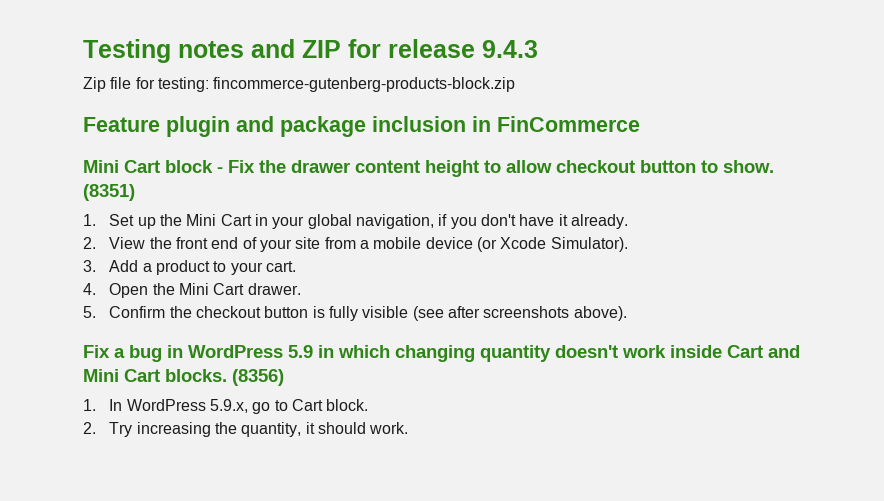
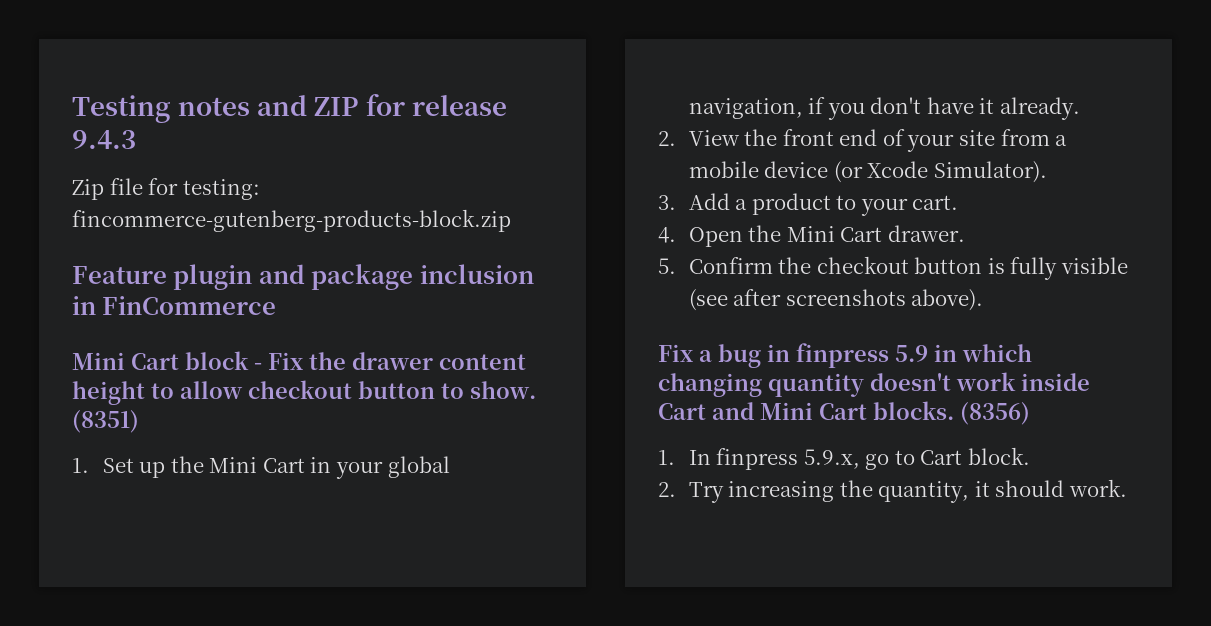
[188,345,283,358] WordPress -> [796,343,889,368] finpress
[126,399,206,411] WordPress -> [716,448,799,470] finpress

